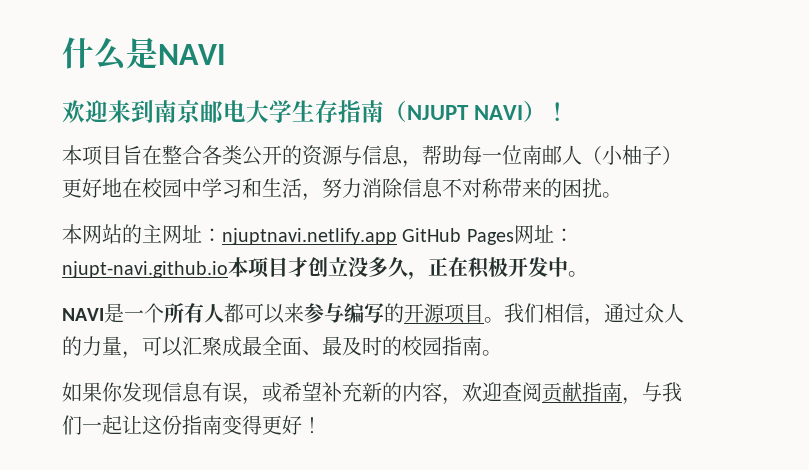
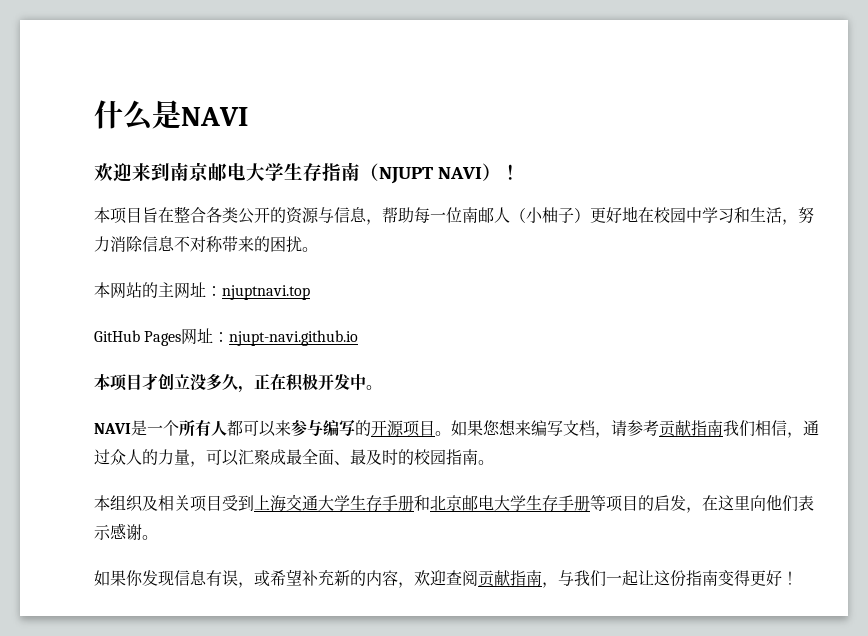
[222,228,397,245] njuptnavi.netlify.app -> [222,285,310,300] njuptnavi.top //
(228, 269) none -> (359, 338) //
(504, 320) none -> [451,419,723,438] 如果您想来编写文档，请参考贡献指南
(502, 353) none -> [94,494,814,513] [94,523,158,540] // 本组织及相关项目受到上海交通大学生存手册和北京邮电大学生存手册等项目的启发，在这里向他们表示感谢。

